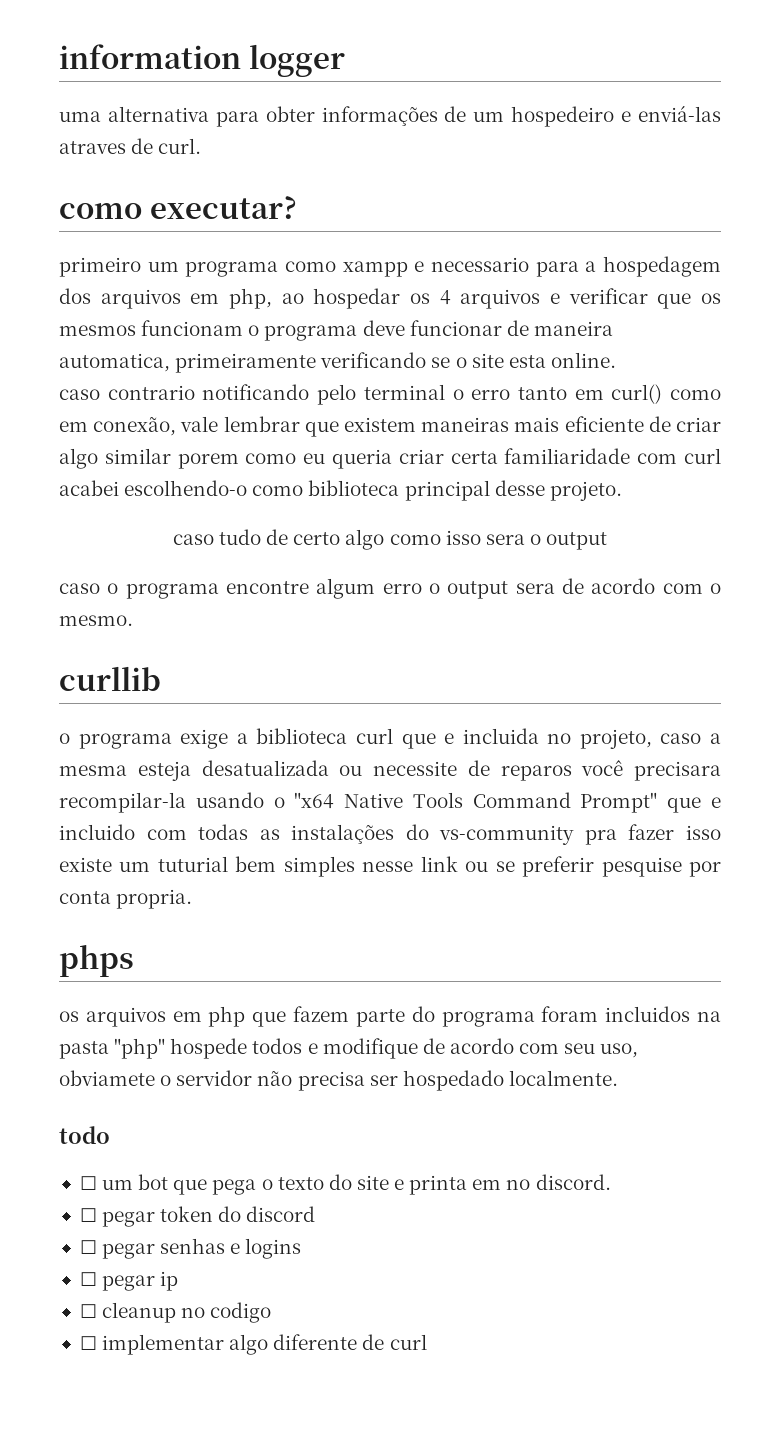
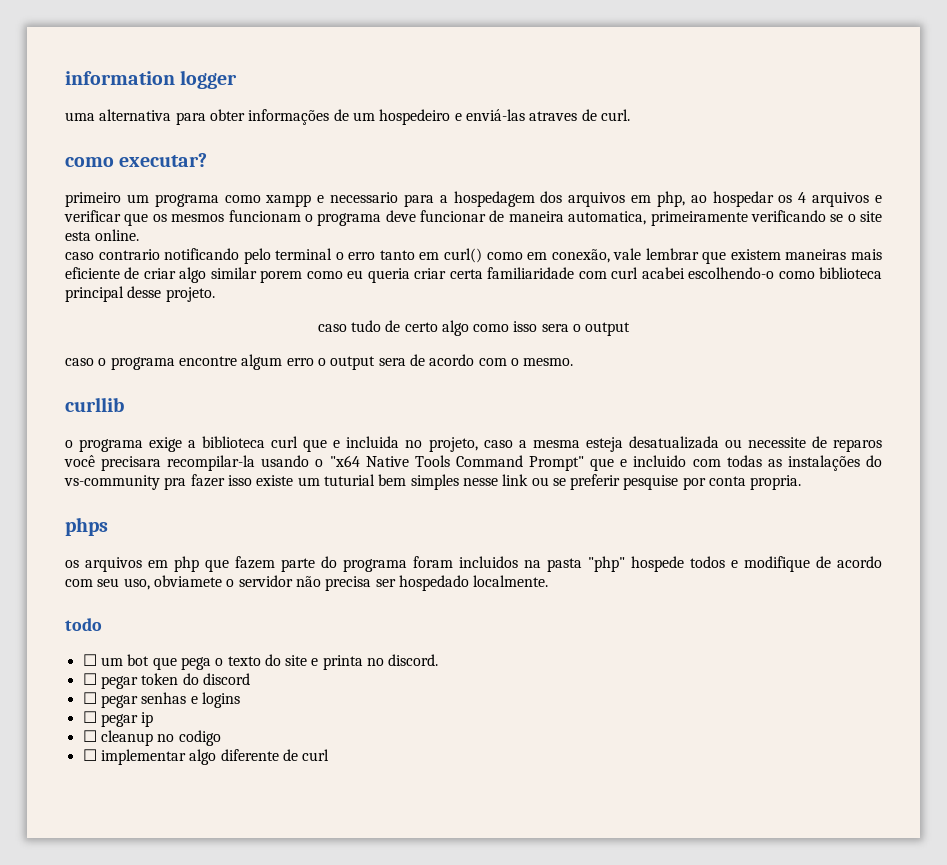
[472,1179,502,1190] em -> (363, 662) none

